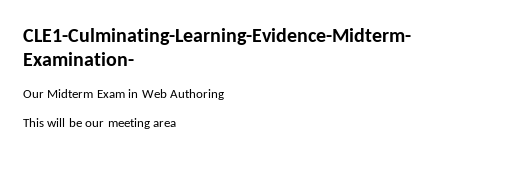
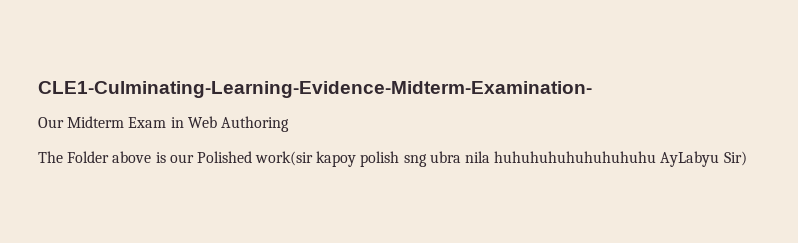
[23,118,176,129] This will be our meeting area -> [38,151,747,167] The Folder above is our Polished work(sir kapoy polish sng ubra nila huhuhuhuhuhuhuhuhu AyLabyu Sir)

